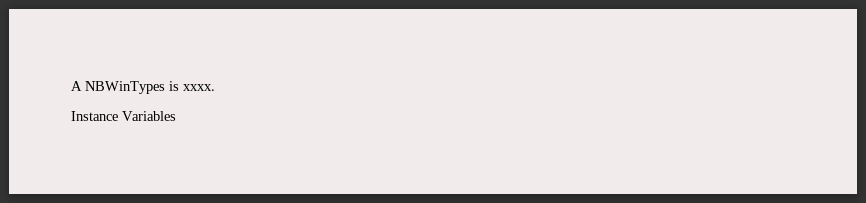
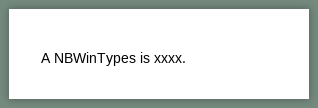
[71,111,176,121] // Instance Variables -> (186, 59) none

